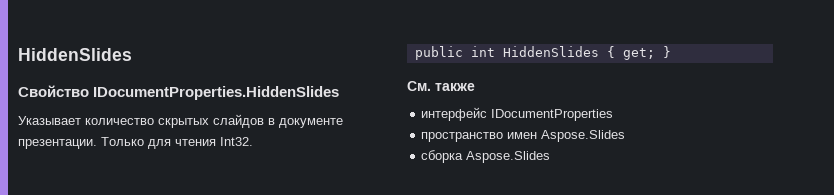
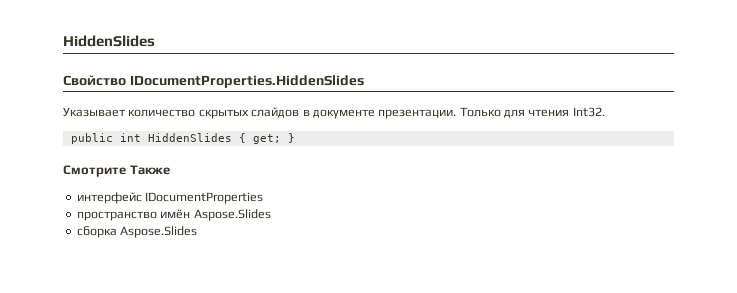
[407,81,475,91] См. также -> [63,165,170,177] Смотрите Также
[507,132,538,139] имен -> [160,209,191,219] имён

